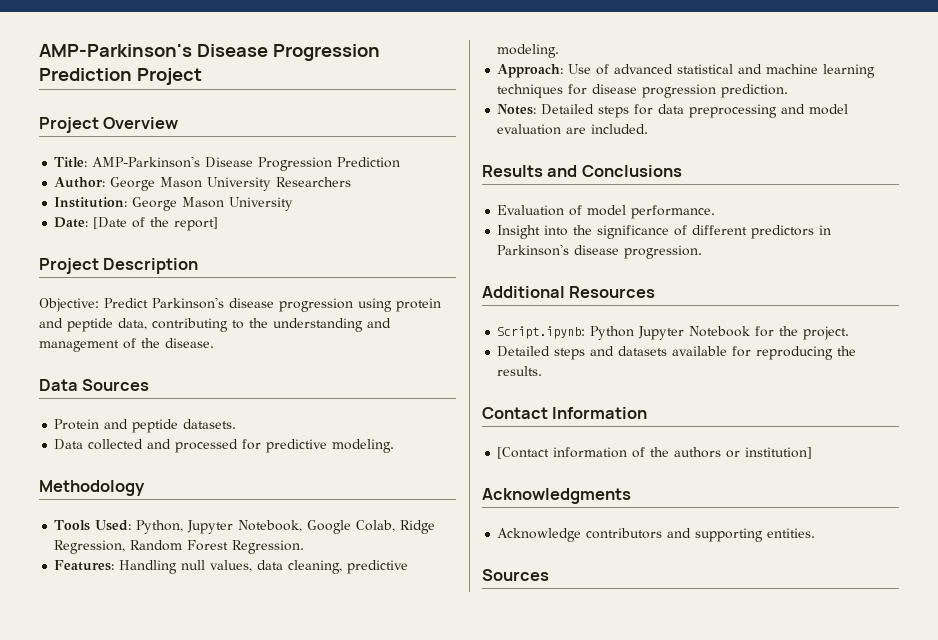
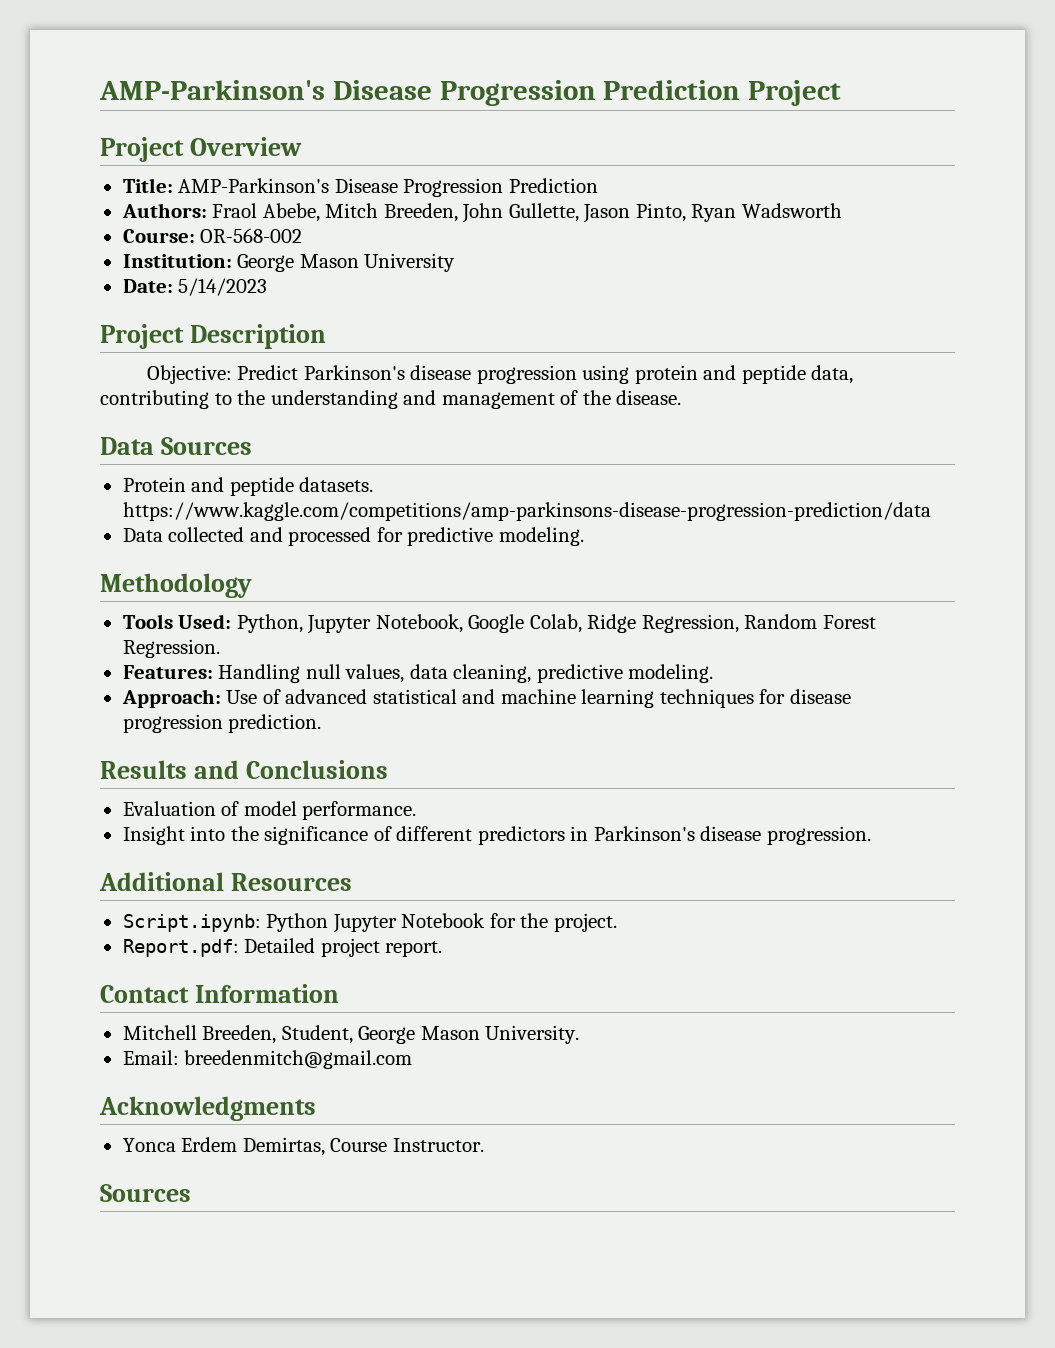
[54,177,352,191] Author: George Mason University Researchers -> [121,203,842,223] [122,228,303,243] Authors: Fraol Abebe, Mitch Breeden, John Gullette, Jason Pinto, Ryan Wadsworth // Course: OR-568-002
[93,217,219,231] [Date of the report] -> [178,278,268,296] 5/14/2023
(237, 424) none -> [122,502,931,521] https://www.kaggle.com/competitions/amp-parkinsons-disease-progression-prediction/data
[497,104,849,118] [497,124,649,135] // Notes: Detailed steps for data preprocessing and model evaluation are included. -> (322, 723) none
[497,346,857,360] [497,366,543,376] [482,407,648,419] [497,447,813,459] [482,488,631,504] [497,528,816,542] Detailed steps and datasets available for reproducing the results. // Contact Information // [Contact information of the authors or institution] // Acknowledgments // Acknowledge contributors and supporting entities. -> [122,938,443,957] [100,984,339,1003] [122,1025,580,1044] [122,1050,413,1069] [99,1096,316,1121] [122,1137,484,1156] Report.pdf: Detailed project report. // Contact Information // Mitchell Breeden, Student, George Mason University. // Email: breedenmitch@gmail.com // Acknowledgments // Yonca Erdem Demirtas, Course Instructor.

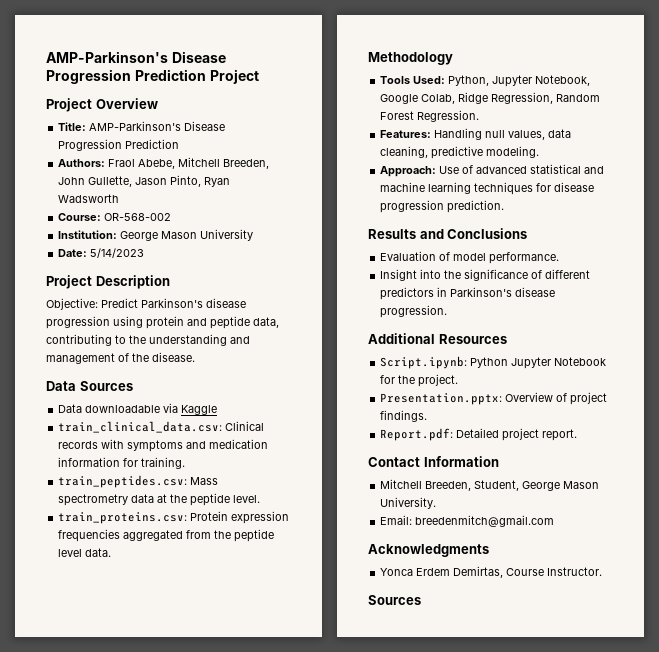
[325,203,379,218] Mitch -> [178,157,221,167] Mitchell
[122,477,374,496] [122,502,931,521] [122,527,584,546] Protein and peptide datasets. https://www.kaggle.com/competitions/amp-parkinsons-disease-progression-prediction/data // Data collected and processed for predictive modeling. -> [58,403,218,415] [58,421,265,433] [58,439,269,452] [58,457,186,469] [58,475,219,488] [58,493,261,506] [58,511,290,524] [58,529,275,542] [58,548,112,557] Data downloadable via Kaggle // train_clinical_data.csv: Clinical records with symptoms and medication information for training. // train_peptides.csv: Mass spectrometry data at the peptide level. // train_proteins.csv: Protein expression frequencies aggregated from the peptide level data.
(617, 922) none -> [380,392,608,405] [380,410,428,422] // Presentation.pptx: Overview of project findings.

